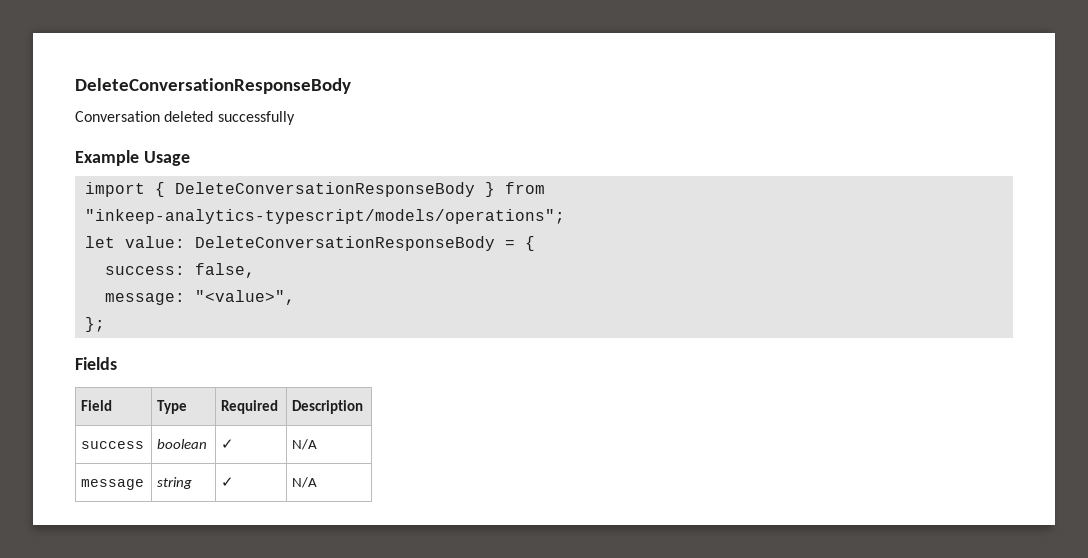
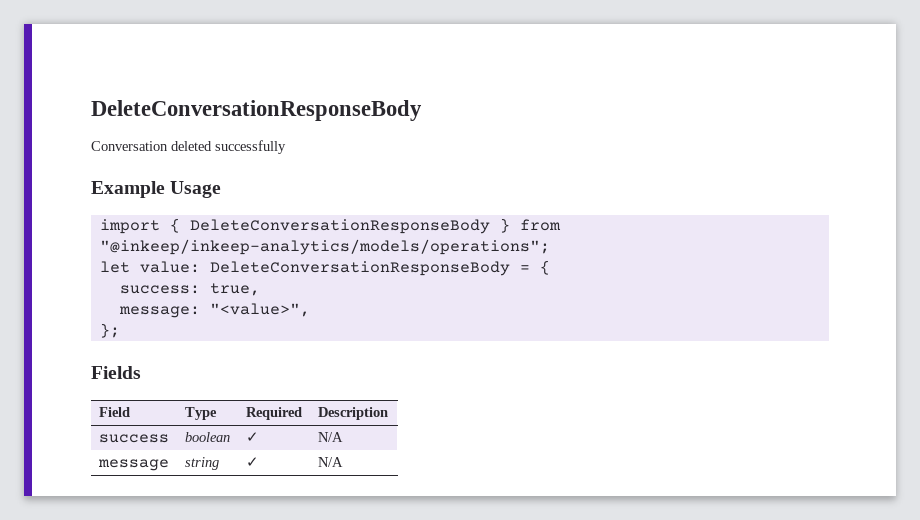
[84,209,565,224] "inkeep-analytics-typescript/models/operations"; -> [99,239,550,255] "@inkeep/inkeep-analytics/models/operations";
[194,263,255,278] false, -> [209,283,260,296] true,

